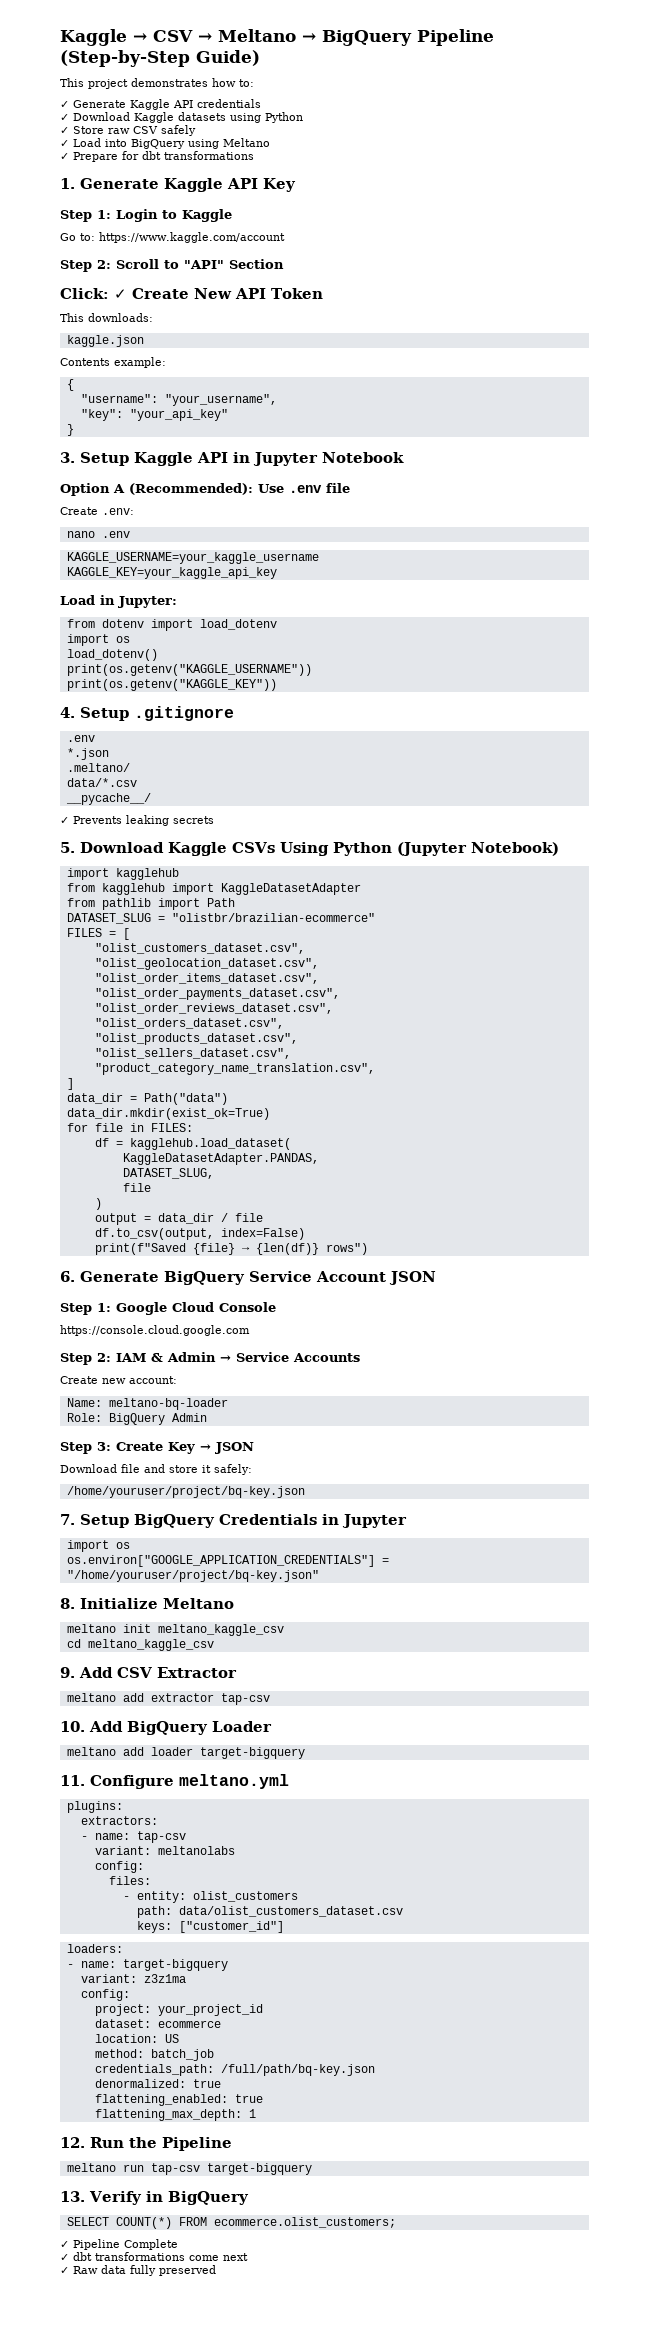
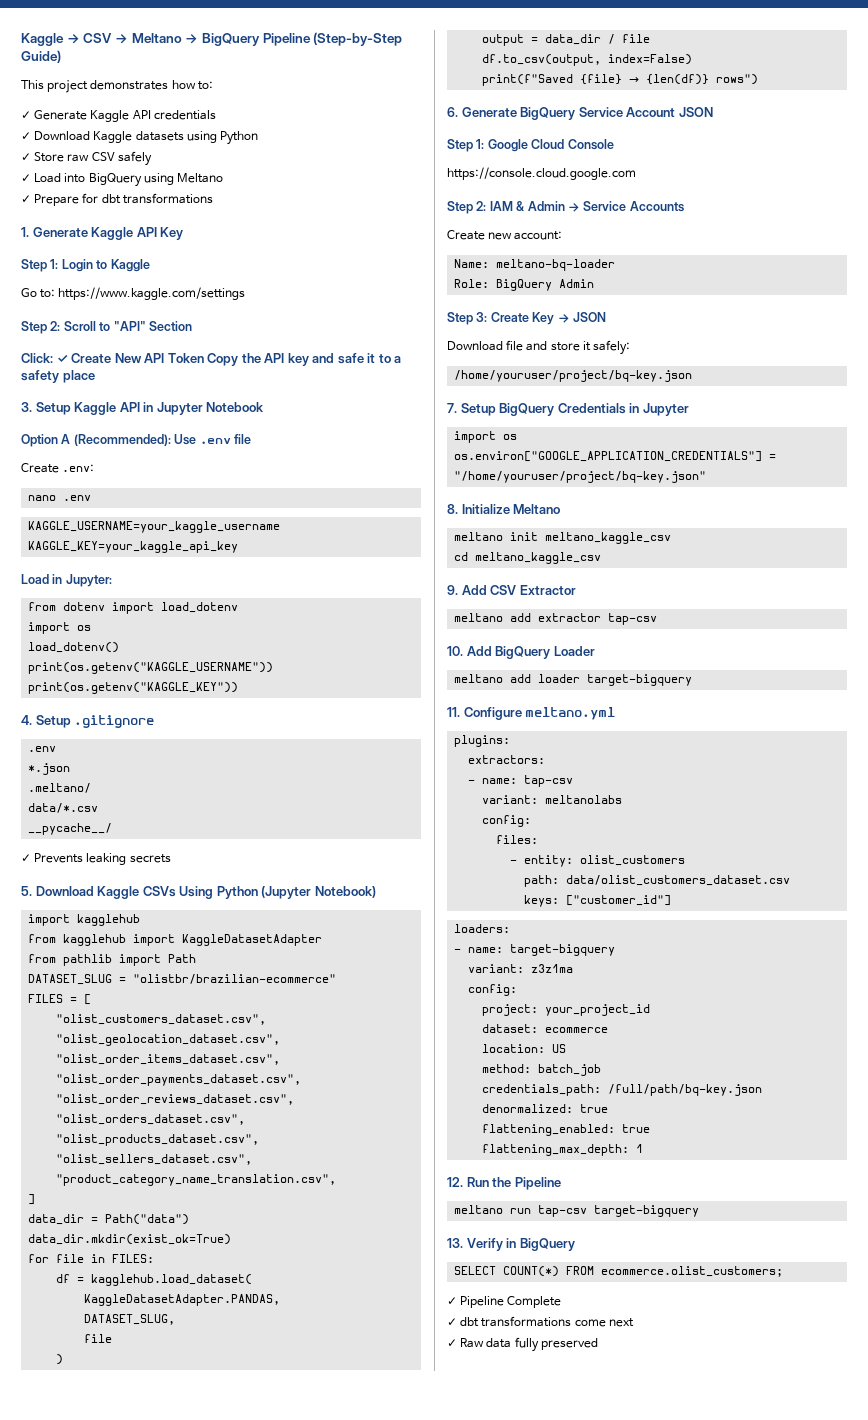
[99,232,285,243] https://www.kaggle.com/account -> [58,287,246,300] https://www.kaggle.com/settings
[60,313,153,322] [66,335,144,347] [60,357,166,368] [66,379,74,391] [80,394,277,406] [80,409,228,421] [66,424,74,436] // This downloads: // kaggle.json // Contents example: // { // "username": "your_username", // "key": "your_api_key" // } -> [207,353,402,366] [21,370,95,383] Copy the API key and safe it to a safety place

